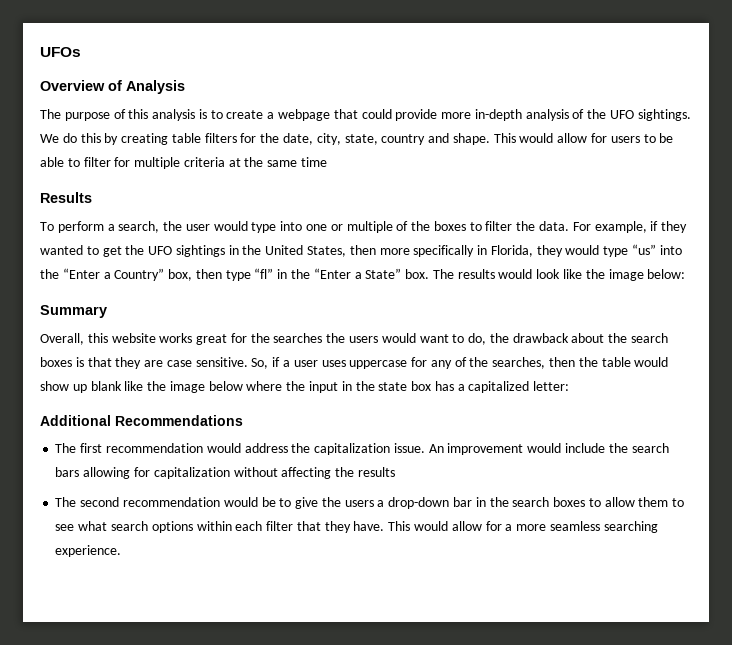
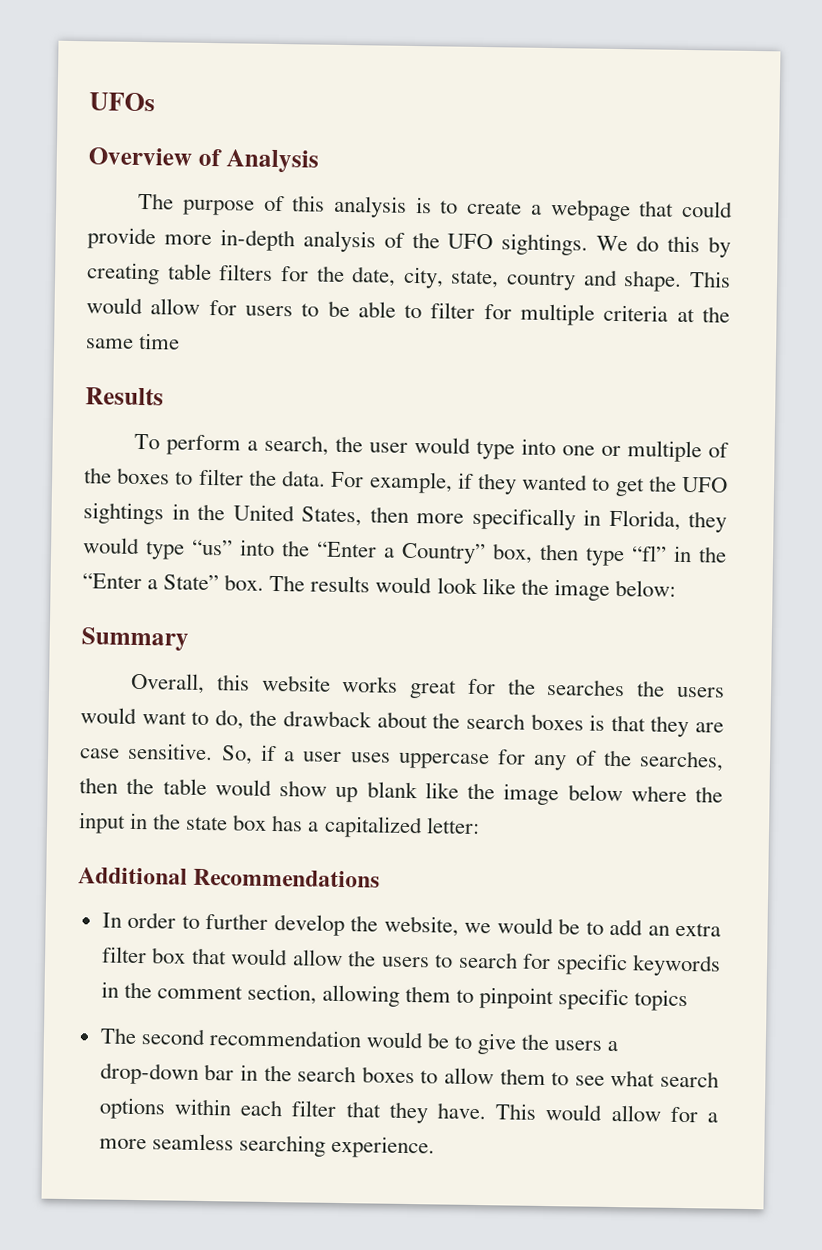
[55,443,669,455] [55,467,395,479] The first recommendation would address the capitalization issue. An improvement would include the search bars allowing for capitalization without affecting the results -> [101,911,722,937] [101,946,722,977] [100,981,689,1012] In order to further develop the website, we would be to add an extra filter box that would allow the users to search for specific keywords in the comment section, allowing them to pinpoint specific topics

